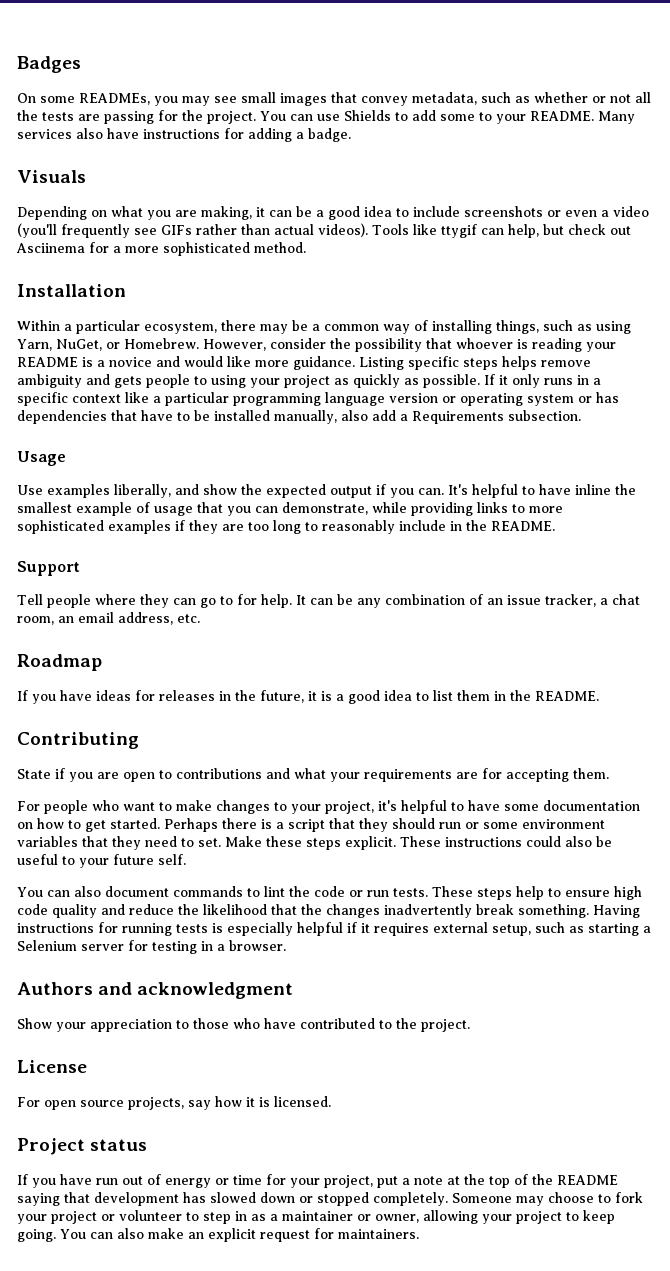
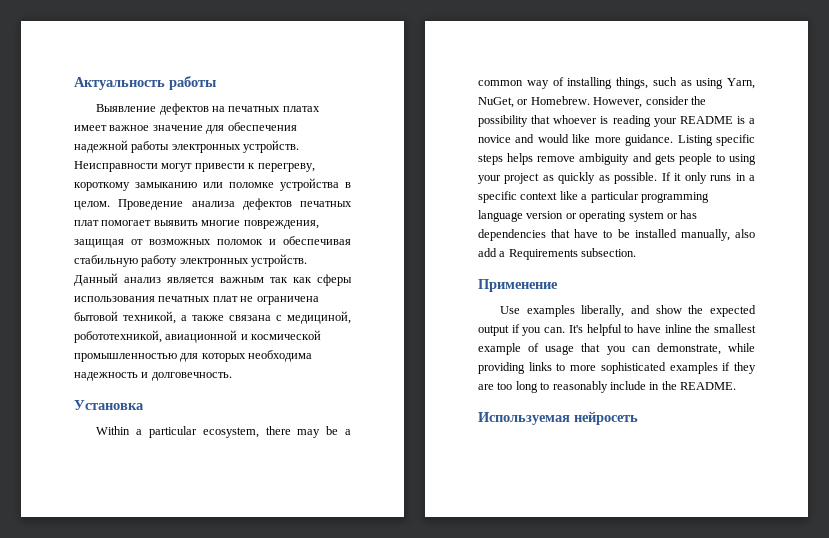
[17,56,81,73] [17,92,651,106] [17,110,635,124] [17,128,351,142] [17,170,86,183] [17,206,649,220] [17,223,631,238] [16,242,306,256] [17,284,126,297] Badges // On some READMEs, you may see small images that convey metadata, such as whether or not all the tests are passing for the project. You can use Shields to add some to your README. Many services also have instructions for adding a badge. // Visuals // Depending on what you are making, it can be a good idea to include screenshots or even a video (you'll frequently see GIFs rather than actual videos). Tools like ttygif can help, but check out Asciinema for a more sophisticated method. // Installation -> [74,76,216,90] [96,103,320,115] [74,122,297,134] [74,140,300,153] [74,161,315,172] [74,178,351,191] [74,198,352,210] [74,220,319,229] [74,236,351,248] [74,254,308,267] [74,273,352,286] [74,296,319,305] [74,311,351,324] [74,330,322,343] [74,350,313,362] [74,372,232,381] [74,400,144,410] Актуальность работы // Выявление дефектов на печатных платах имеет важное значение для обеспечения надежной работы электронных устройств. Неисправности могут привести к перегреву, короткому замыканию или поломке устройства в целом. Проведение анализа дефектов печатных плат помогает выявить многие повреждения, защищая от возможных поломок и обеспечивая стабильную работу электронных устройств. Данный анализ является важным так как сферы использования печатных плат не ограничена бытовой техникой, а также связана с медициной, робототехникой, авиационной и космической промышленностью для которых необходима надежность и долговечность. // Установка
[17,451,66,466] Usage -> [478,279,558,292] Применение
[17,561,80,576] [17,594,640,608] [17,612,200,625] [17,654,102,671] [17,690,599,704] [17,732,139,749] [17,768,609,782] [17,800,640,814] [17,818,605,832] [17,836,612,850] [17,854,186,868] [17,886,642,900] [17,904,640,918] [17,922,651,936] [17,940,286,954] [17,982,294,999] [17,1018,470,1032] [17,1060,87,1073] [17,1096,331,1110] [17,1138,148,1155] [17,1174,618,1188] [17,1192,643,1206] [17,1210,615,1224] [17,1228,419,1242] Support // Tell people where they can go to for help. It can be any combination of an issue tracker, a chat room, an email address, etc. // Roadmap // If you have ideas for releases in the future, it is a good idea to list them in the README. // Contributing // State if you are open to contributions and what your requirements are for accepting them. // For people who want to make changes to your project, it's helpful to have some documentation on how to get started. Perhaps there is a script that they should run or some environment variables that they need to set. Make these steps explicit. These instructions could also be useful to your future self. // You can also document commands to lint the code or run tests. These steps help to ensure high code quality and reduce the likelihood that the changes inadvertently break something. Having instructions for running tests is especially helpful if it requires external setup, such as starting a Selenium server for testing in a browser. // Authors and acknowledgment // Show your appreciation to those who have contributed to the project. // License // For open source projects, say how it is licensed. // Project status // If you have run out of energy or time for your project, put a note at the top of the README saying that development has slowed down or stopped completely. Someone may choose to fork your project or volunteer to step in as a maintainer or owner, allowing your project to keep going. You can also make an explicit request for maintainers. -> [478,411,638,425] Используемая нейросеть

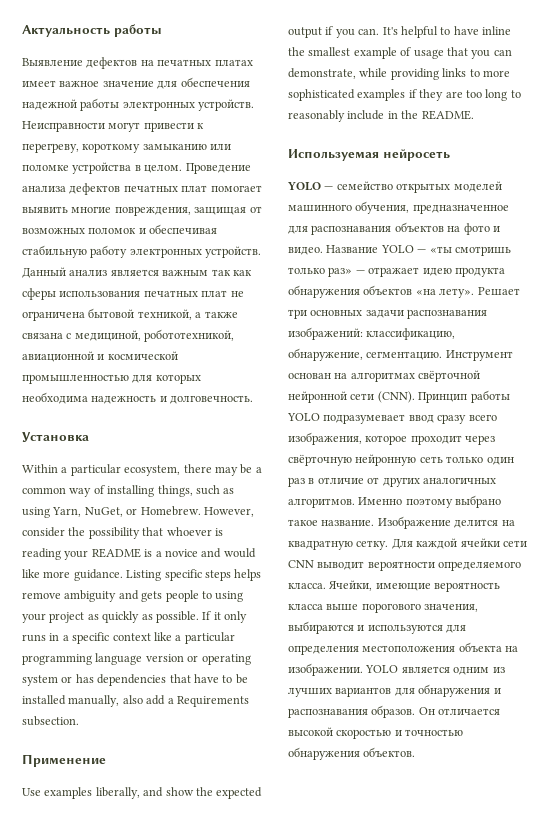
(638, 418) none -> [287,181,502,193] [288,201,509,214] [288,222,500,235] [288,245,511,256] [288,267,505,277] [288,285,520,298] [288,309,488,319] [288,327,456,340] [288,348,513,361] [288,370,481,382] [288,390,510,403] [287,413,497,424] [288,432,496,445] [288,454,514,466] [288,477,496,487] [288,495,502,508] [288,516,515,529] [288,538,527,550] [288,560,522,571] [288,580,501,592] [288,603,479,613] [288,621,467,634] [288,642,519,655] [288,663,505,676] [288,684,501,697] [288,705,501,718] [288,727,464,739] [288,747,416,760] // YOLO — семейство открытых моделей машинного обучения, предназначенное для распознавания объектов на фото и видео. Название YOLO — «ты смотришь только раз» — отражает идею продукта обнаружения объектов «на лету». Решает три основных задачи распознавания изображений: классификацию, обнаружение, сегментацию. Инструмент основан на алгоритмах свёрточной нейронной сети (CNN). Принцип работы YOLO подразумевает ввод сразу всего изображения, которое проходит через свёрточную нейронную сеть только один раз в отличие от других аналогичных алгоритмов. Именно поэтому выбрано такое название. Изображение делится на квадратную сетку. Для каждой ячейки сети CNN выводит вероятности определяемого класса. Ячейки, имеющие вероятность класса выше порогового значения, выбираются и используются для определения местоположения объекта на изображении. YOLO является одним из лучших вариантов для обнаружения и распознавания образов. Он отличается высокой скоростью и точностью обнаружения объектов.

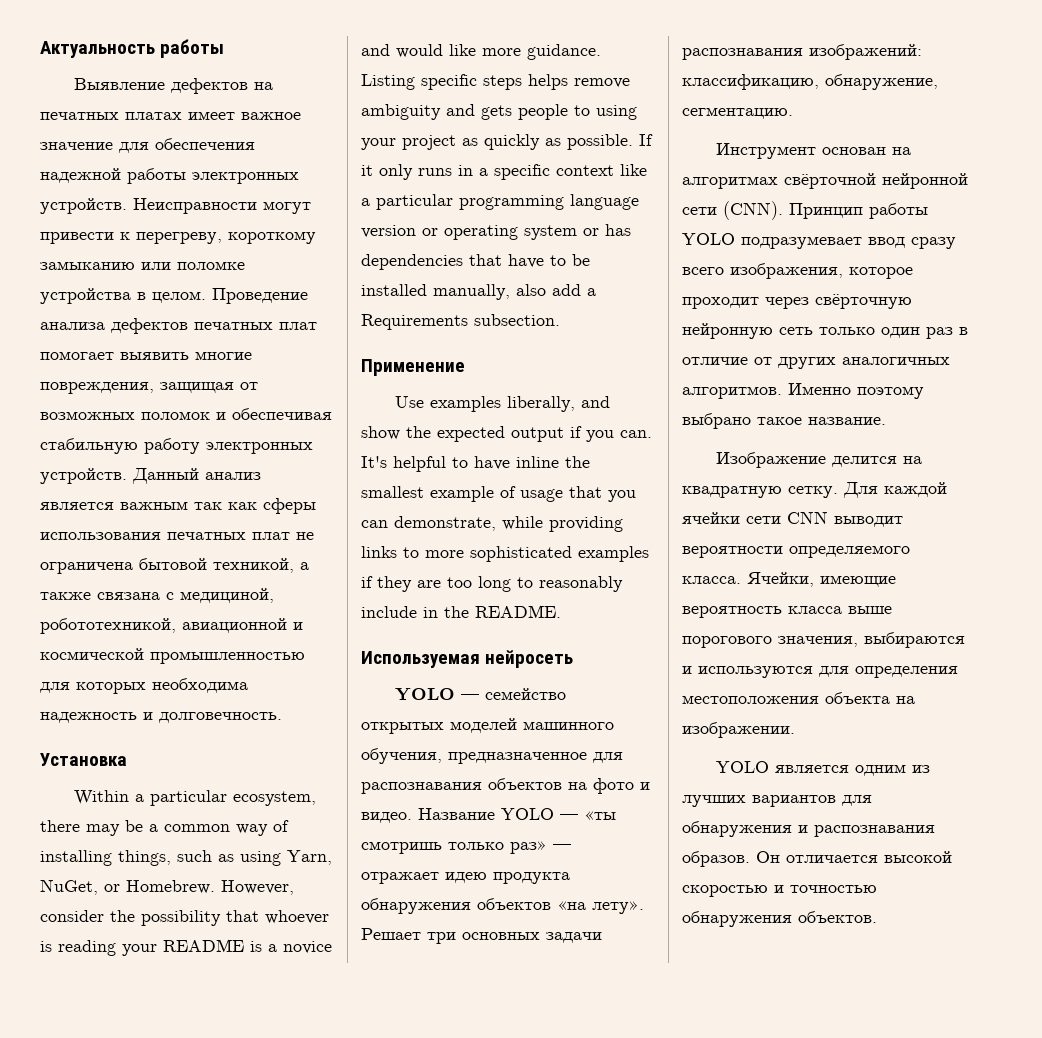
(443, 355) none -> (793, 113) //
(375, 523) none -> (886, 421) //
(363, 669) none -> (795, 730) //

